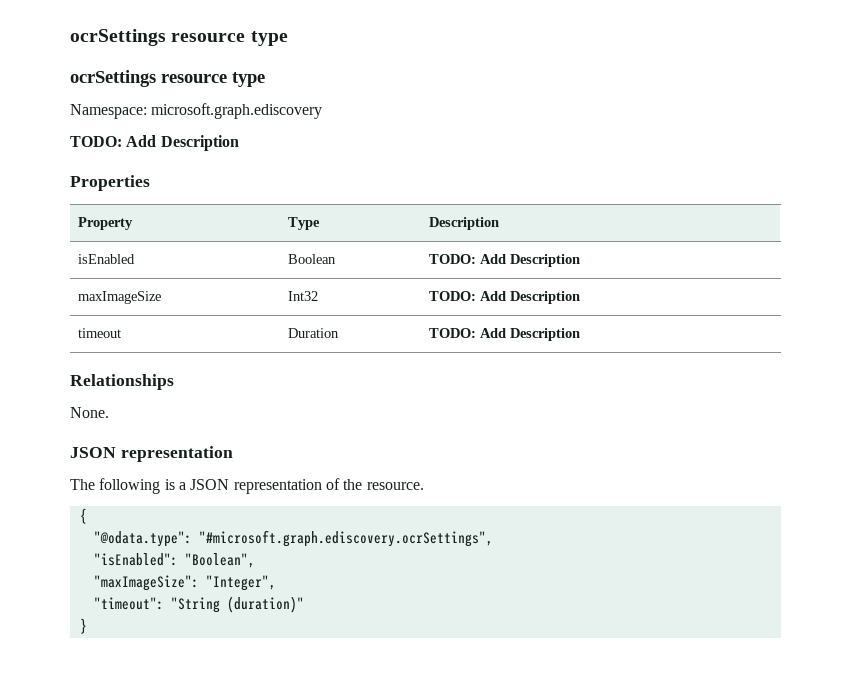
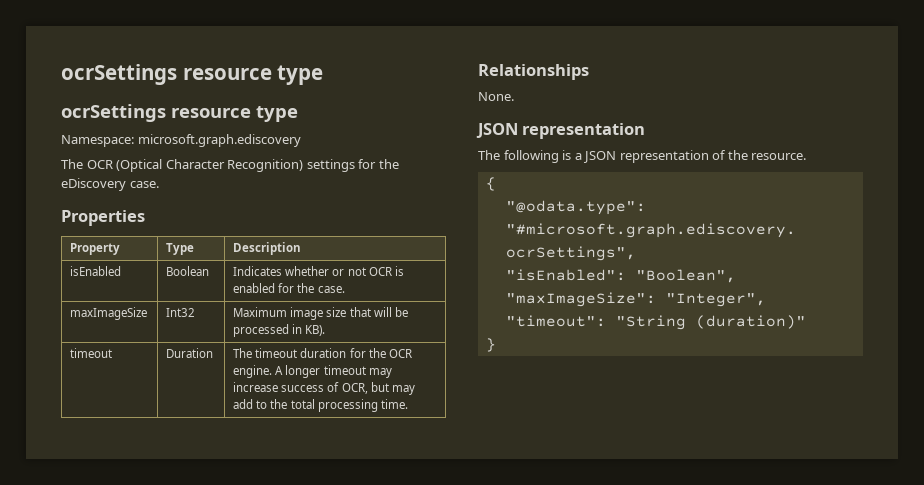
[70,135,239,151] TODO: Add Description -> [61,159,399,172] [61,178,159,191] The OCR (Optical Character Recognition) settings for the eDiscovery case.
[428,254,580,267] [77,291,161,304] [287,291,318,301] [428,291,580,304] [77,328,121,338] [287,328,339,338] [428,328,580,341] TODO: Add Description // maxImageSize | Int32 | TODO: Add Description // timeout | Duration | TODO: Add Description -> [233,266,404,276] [233,283,345,293] [70,307,148,320] [166,308,196,317] [233,307,408,320] [233,324,326,337] [70,348,113,358] [166,348,214,358] [233,348,412,358] [233,365,392,378] [233,382,415,395] [233,399,408,412] Indicates whether or not OCR is enabled for the case. // maxImageSize | Int32 | Maximum image size that will be processed in KB). // timeout | Duration | The timeout duration for the OCR engine. A longer timeout may increase success of OCR, but may add to the total processing time.

